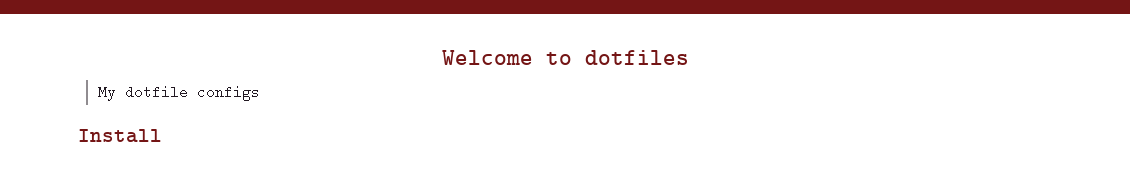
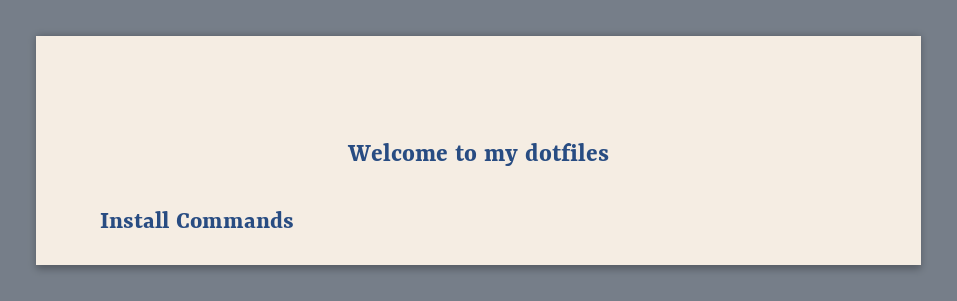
(572, 58) none -> [484,149,519,166] my
[97,85,260,101] // My dotfile configs -> (610, 152) none
(162, 136) none -> [175,211,294,228] Commands

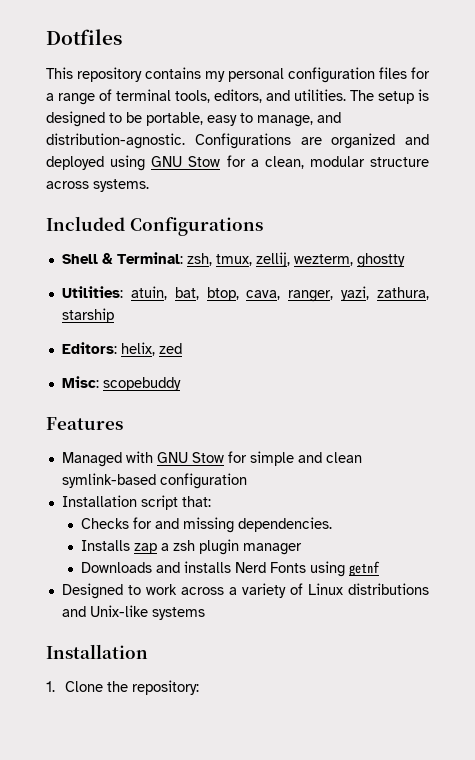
[346,143,610,166] [100,211,294,228] Welcome to my dotfiles // Install Commands -> [46,29,122,45] [46,67,430,83] [46,89,429,105] [46,111,341,127] [46,133,429,149] [46,155,429,171] [46,179,149,192] [46,216,263,236] [61,252,405,268] [61,286,429,302] [61,308,114,323] [61,342,182,356] [61,376,181,391] [46,417,123,430] [61,451,362,467] [61,473,247,489] [61,495,211,510] [80,517,332,533] [80,539,302,555] [80,561,380,577] [61,583,429,599] [61,605,205,620] [46,644,148,659] [46,680,199,695] Dotfiles // This repository contains my personal configuration files for a range of terminal tools, editors, and utilities. The setup is designed to be portable, easy to manage, and distribution-agnostic. Configurations are organized and deployed using GNU Stow for a clean, modular structure across systems. // Included Configurations // Shell & Terminal: zsh, tmux, zellij, wezterm, ghostty // Utilities: atuin, bat, btop, cava, ranger, yazi, zathura, starship // Editors: helix, zed // Misc: scopebuddy // Features // Managed with GNU Stow for simple and clean symlink-based configuration // Installation script that: // Checks for and missing dependencies. // Installs zap a zsh plugin manager // Downloads and installs Nerd Fonts using getnf // Designed to work across a variety of Linux distributions and Unix-like systems // Installation // 1. Clone the repository:

